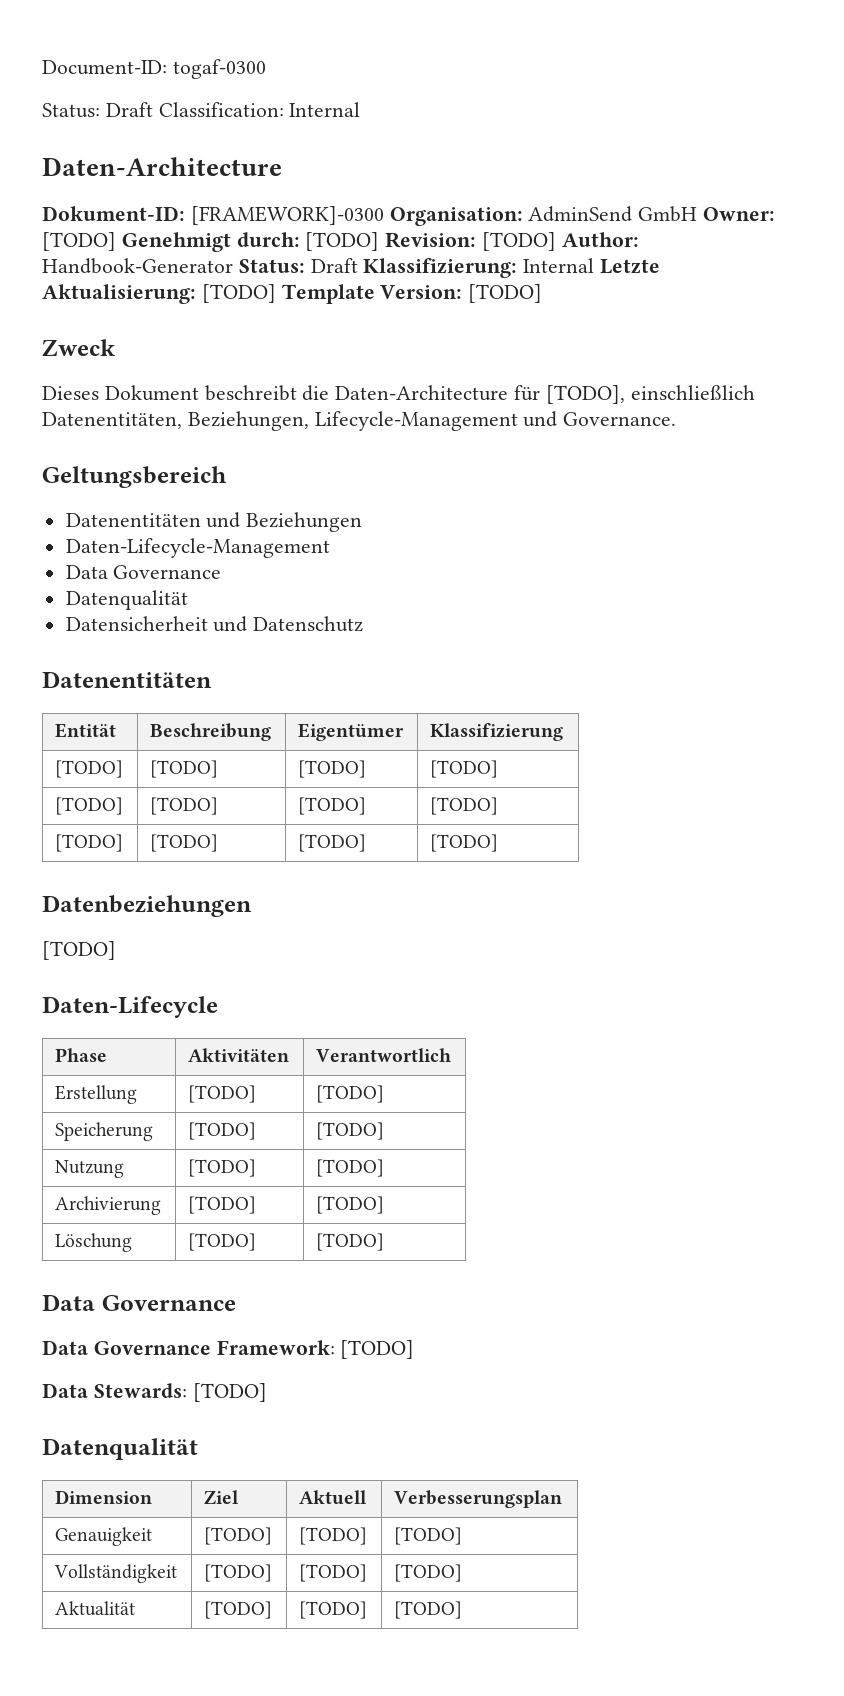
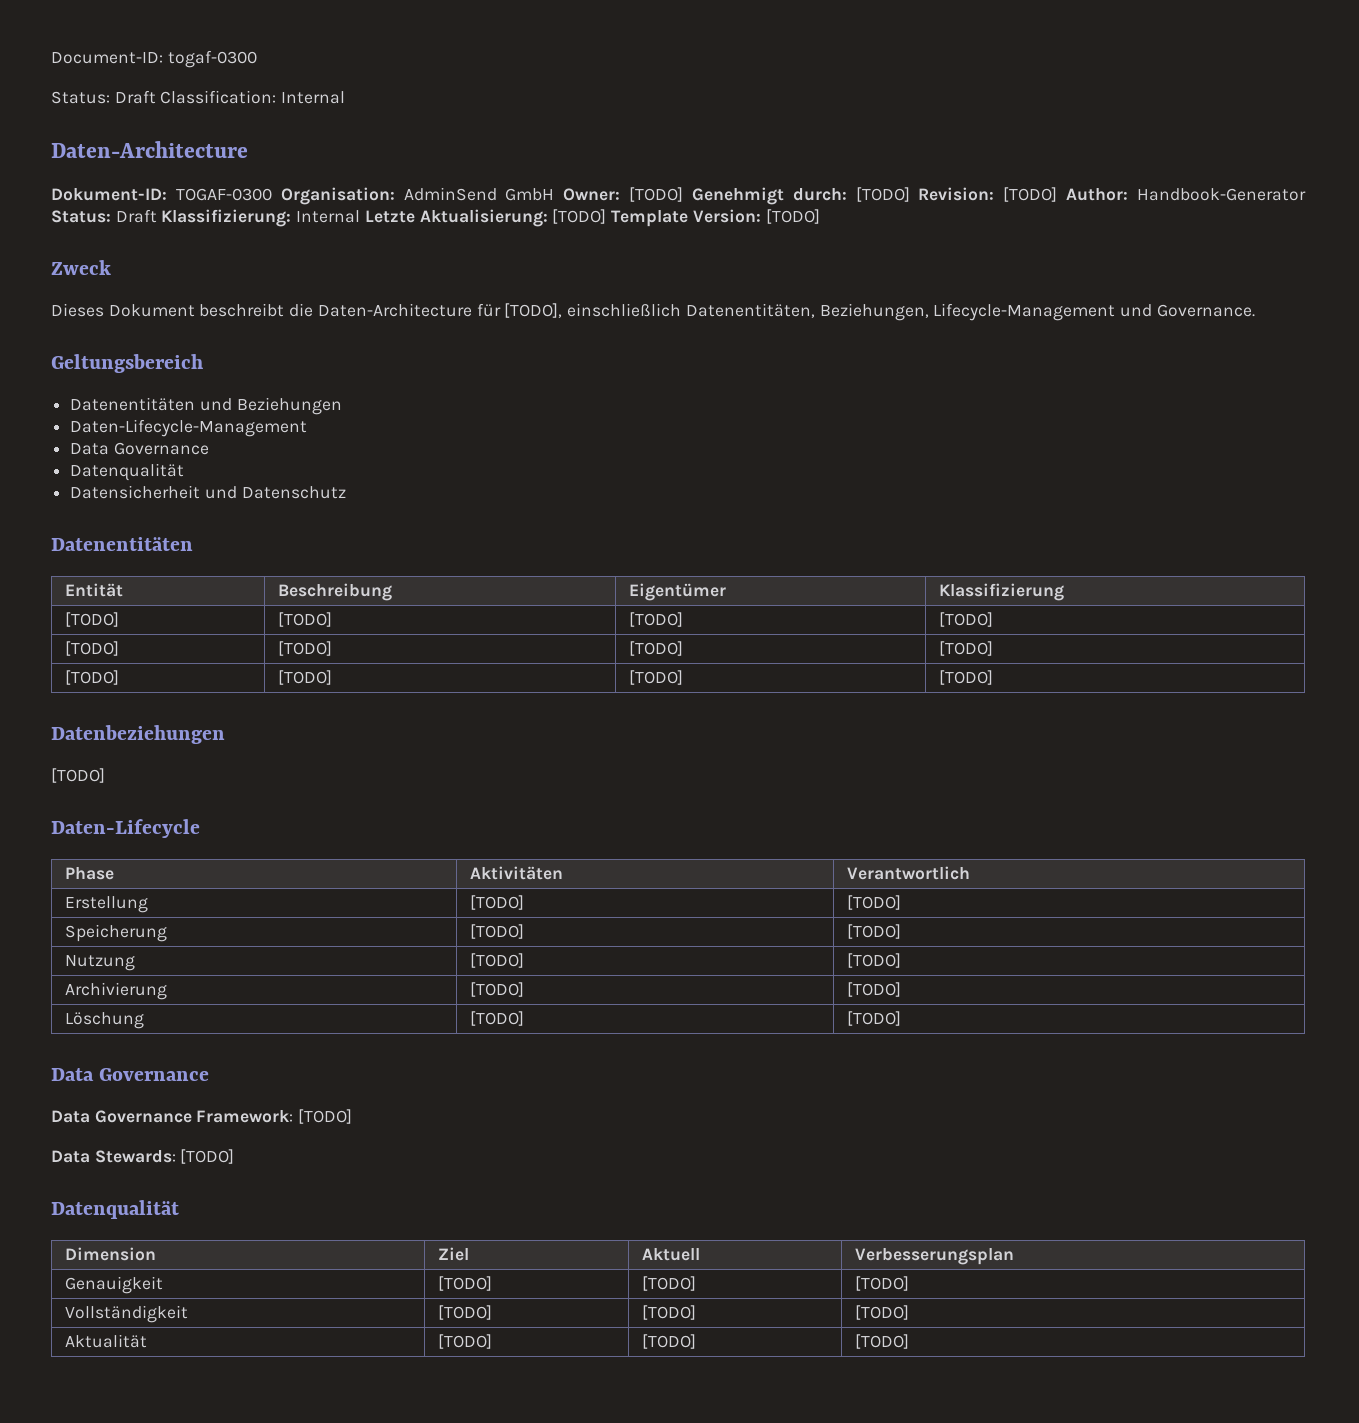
[190,206,384,225] [FRAMEWORK]-0300 -> [175,188,272,201] TOGAF-0300

